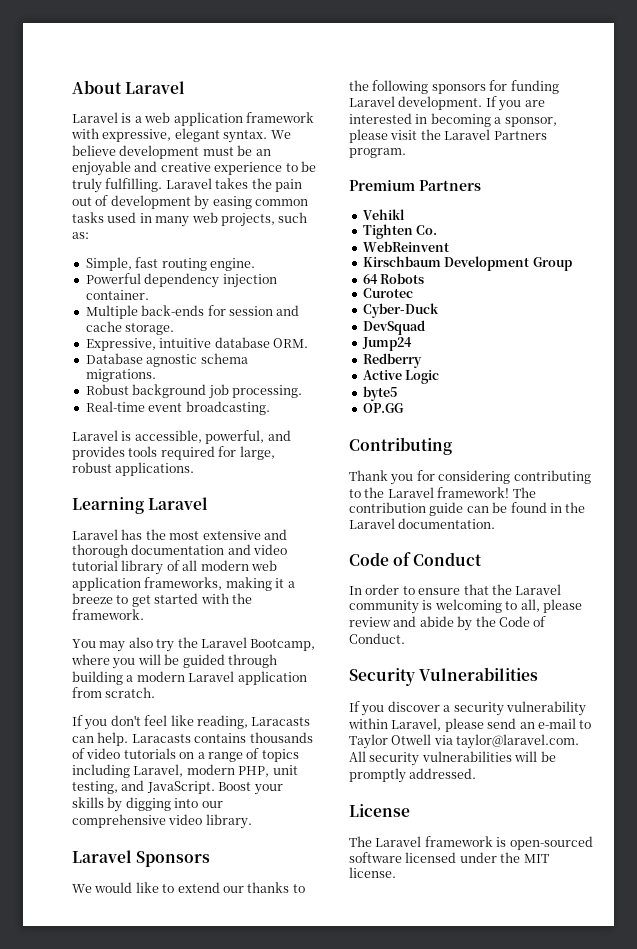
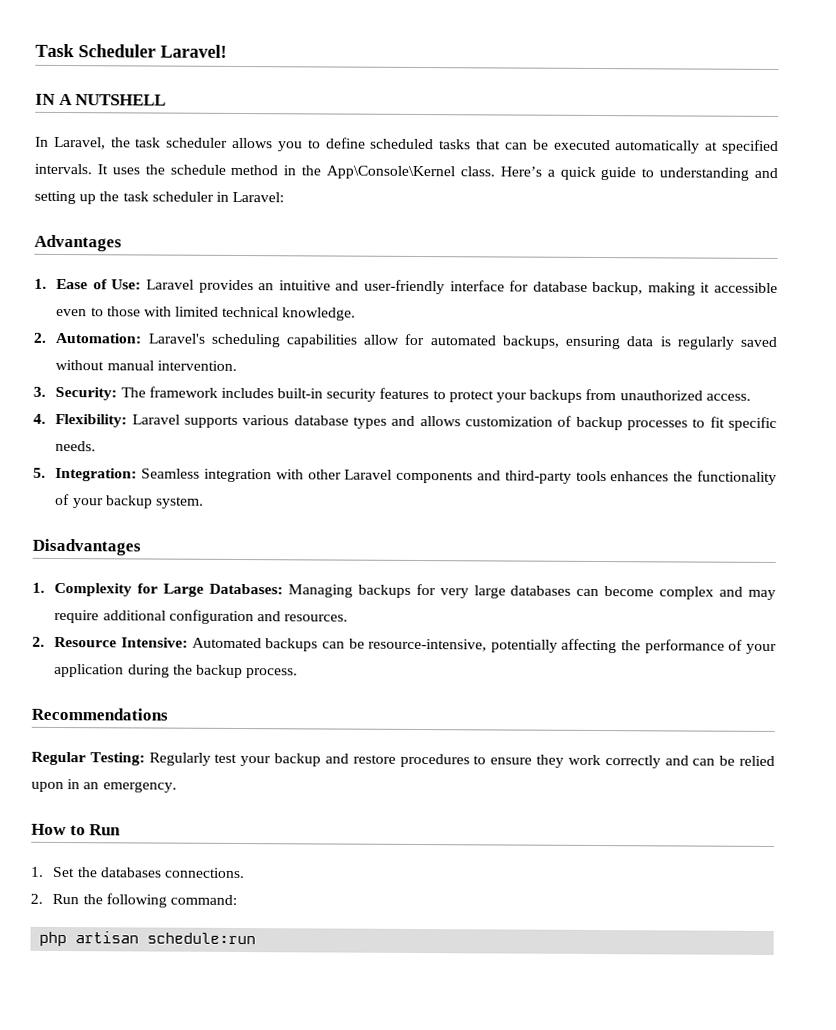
[72,80,186,94] [72,112,314,126] [71,128,291,143] [72,145,271,159] [72,161,316,176] [72,178,302,193] [72,195,308,210] [72,212,308,227] [72,232,89,239] [85,257,255,271] [85,273,277,288] [85,290,149,300] [85,305,300,319] [85,321,175,335] [85,337,308,351] [85,353,248,367] [85,369,156,382] [85,384,302,399] [85,401,270,415] [72,430,291,444] [72,446,275,460] [72,462,195,476] [72,497,209,514] [72,529,287,540] [72,544,288,558] [72,560,277,575] [72,577,295,591] [72,593,252,607] [72,609,144,620] [72,637,316,652] [71,654,277,669] [72,671,307,685] [72,687,156,698] [72,715,311,730] [72,732,313,746] [72,748,299,762] [72,764,298,778] [72,780,283,795] [72,797,223,812] [72,814,252,829] [72,850,211,867] [72,882,305,893] [349,80,559,94] [349,96,545,111] [349,113,557,127] [349,129,547,143] [349,148,406,158] [349,179,481,191] [362,209,405,220] [362,224,438,239] [362,241,449,252] [362,256,572,271] [362,273,425,284] [362,288,413,298] [362,303,439,318] [362,320,425,335] [361,337,412,351] [362,353,422,368] [362,370,440,384] [362,386,397,401] [362,403,404,413] [349,437,452,455] [349,470,591,485] [349,487,536,498] [349,502,586,516] [349,518,496,529] [349,552,483,566] [349,584,562,595] [349,599,582,614] [349,616,547,631] [349,633,405,644] [349,667,539,686] [349,701,586,716] [348,718,592,732] [349,734,580,749] [349,751,556,766] [349,768,477,783] [349,804,410,817] [349,836,593,850] [349,852,549,863] [349,867,396,878] About Laravel // Laravel is a web application framework with expressive, elegant syntax. We believe development must be an enjoyable and creative experience to be truly fulfilling. Laravel takes the pain out of development by easing common tasks used in many web projects, such as: // Simple, fast routing engine. // Powerful dependency injection container. // Multiple back-ends for session and cache storage. // Expressive, intuitive database ORM. // Database agnostic schema migrations. // Robust background job processing. // Real-time event broadcasting. // Laravel is accessible, powerful, and provides tools required for large, robust applications. // Learning Laravel // Laravel has the most extensive and thorough documentation and video tutorial library of all modern web application frameworks, making it a breeze to get started with the framework. // You may also try the Laravel Bootcamp, where you will be guided through building a modern Laravel application from scratch. // If you don't feel like reading, Laracasts can help. Laracasts contains thousands of video tutorials on a range of topics including Laravel, modern PHP, unit testing, and JavaScript. Boost your skills by digging into our comprehensive video library. // Laravel Sponsors // We would like to extend our thanks to the following sponsors for funding Laravel development. If you are interested in becoming a sponsor, please visit the Laravel Partners program. // Premium Partners // Vehikl // Tighten Co. // WebReinvent // Kirschbaum Development Group // 64 Robots // Curotec // Cyber-Duck // DevSquad // Jump24 // Redberry // Active Logic // byte5 // OP.GG // Contributing // Thank you for considering contributing to the Laravel framework! The contribution guide can be found in the Laravel documentation. // Code of Conduct // In order to ensure that the Laravel community is welcoming to all, please review and abide by the Code of Conduct. // Security Vulnerabilities // If you discover a security vulnerability within Laravel, please send an e-mail to Taylor Otwell via taylor@laravel.com. All security vulnerabilities will be promptly addressed. // License // The Laravel framework is open-sourced software licensed under the MIT license. -> [35,43,227,58] [35,93,167,106] [35,136,780,155] [34,163,778,181] [34,190,285,205] [34,234,122,252] [34,278,778,296] [56,306,357,321] [33,332,777,350] [55,359,237,371] [33,386,751,403] [33,413,778,432] [55,440,97,452] [33,467,777,485] [55,493,204,509] [32,538,141,556] [32,582,776,600] [54,609,349,625] [32,636,778,655] [54,663,299,679] [31,707,168,721] [31,751,776,769] [31,779,177,793] [31,823,122,836] [30,866,245,879] [30,893,237,908] [39,931,257,947] Task Scheduler Laravel! // IN A NUTSHELL // In Laravel, the task scheduler allows you to define scheduled tasks that can be executed automatically at specified intervals. It uses the schedule method in the App\Console\Kernel class. Here’s a quick guide to understanding and setting up the task scheduler in Laravel: // Advantages // 1. Ease of Use: Laravel provides an intuitive and user-friendly interface for database backup, making it accessible even to those with limited technical knowledge. // 2. Automation: Laravel's scheduling capabilities allow for automated backups, ensuring data is regularly saved without manual intervention. // 3. Security: The framework includes built-in security features to protect your backups from unauthorized access. // 4. Flexibility: Laravel supports various database types and allows customization of backup processes to fit specific needs. // 5. Integration: Seamless integration with other Laravel components and third-party tools enhances the functionality of your backup system. // Disadvantages // 1. Complexity for Large Databases: Managing backups for very large databases can become complex and may require additional configuration and resources. // 2. Resource Intensive: Automated backups can be resource-intensive, potentially affecting the performance of your application during the backup process. // Recommendations // Regular Testing: Regularly test your backup and restore procedures to ensure they work correctly and can be relied upon in an emergency. // How to Run // 1. Set the databases connections. // 2. Run the following command: // php artisan schedule:run

